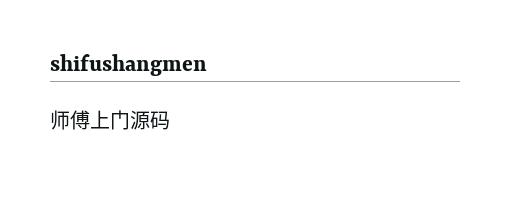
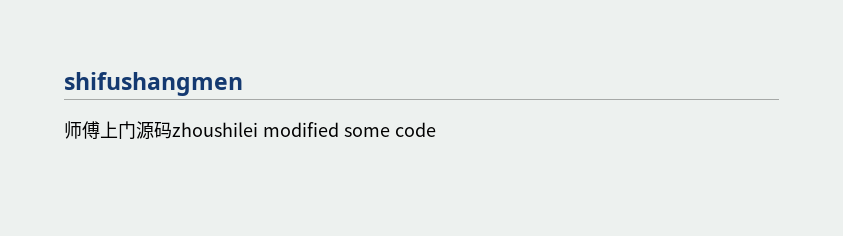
(170, 120) none -> [172,122,436,137] zhoushilei modified some code

